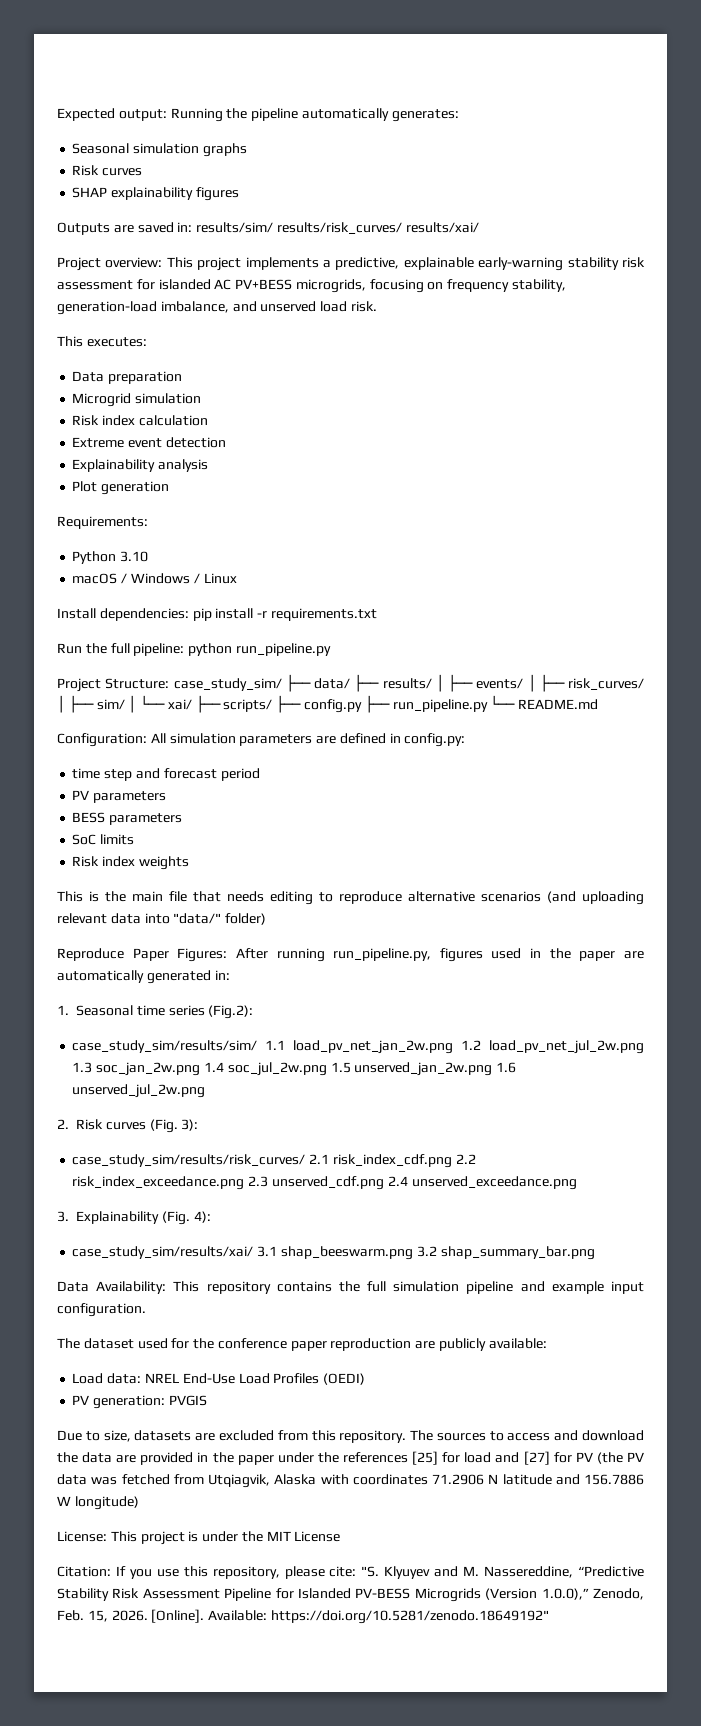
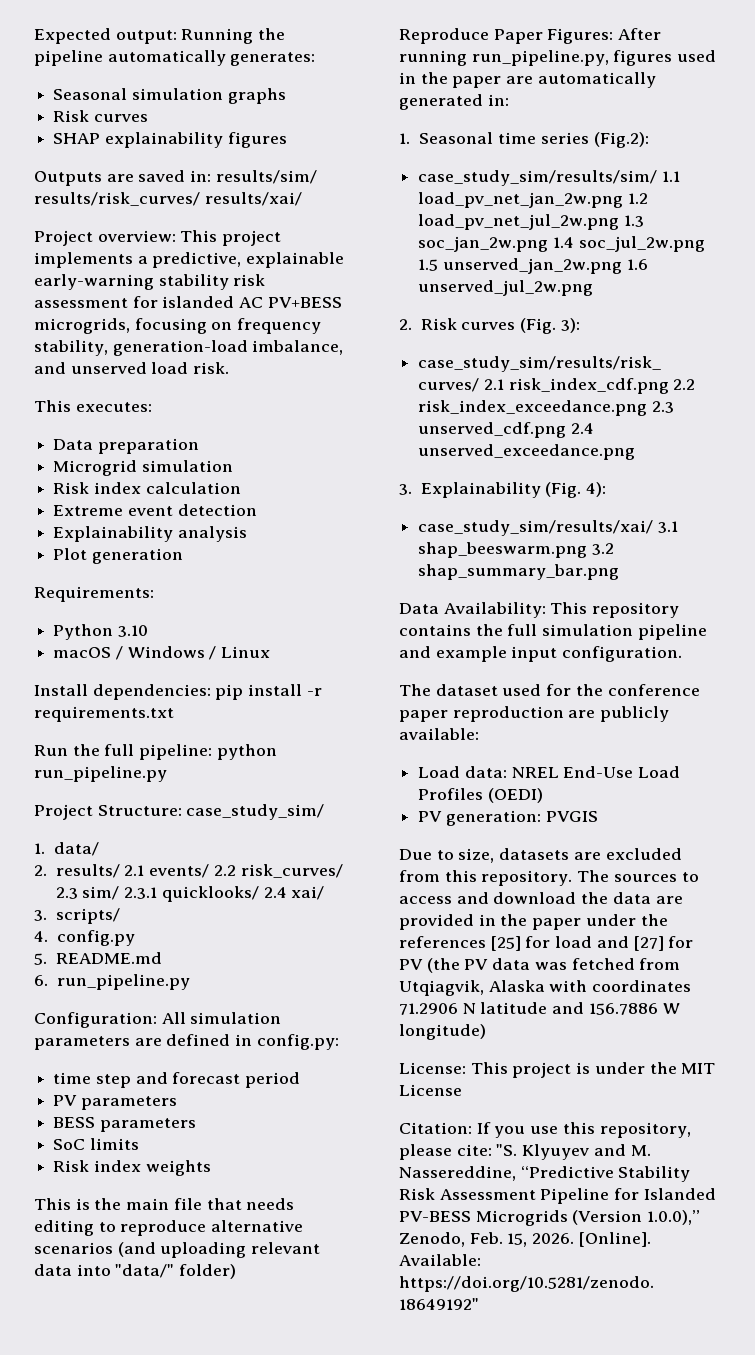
[285,674,311,692] ├── -> [34,843,45,854] // 1.
[354,674,644,692] [57,695,166,713] ├── results/ │ ├── events/ │ ├── risk_curves/ │ ├── sim/ │ └── -> [34,864,343,878] [55,886,287,902] // 2. results/ 2.1 events/ 2.2 risk_curves/ 2.3 sim/ 2.3.1 quicklooks/ 2.4
[195,695,221,713] ├── -> [34,910,47,921] // 3.
[276,695,302,713] ├── -> [34,931,48,942] // 4.
[364,695,599,713] ├── run_pipeline.py └── README.md -> [34,952,162,965] [34,974,190,990] // 5. README.md // 6. run_pipeline.py

